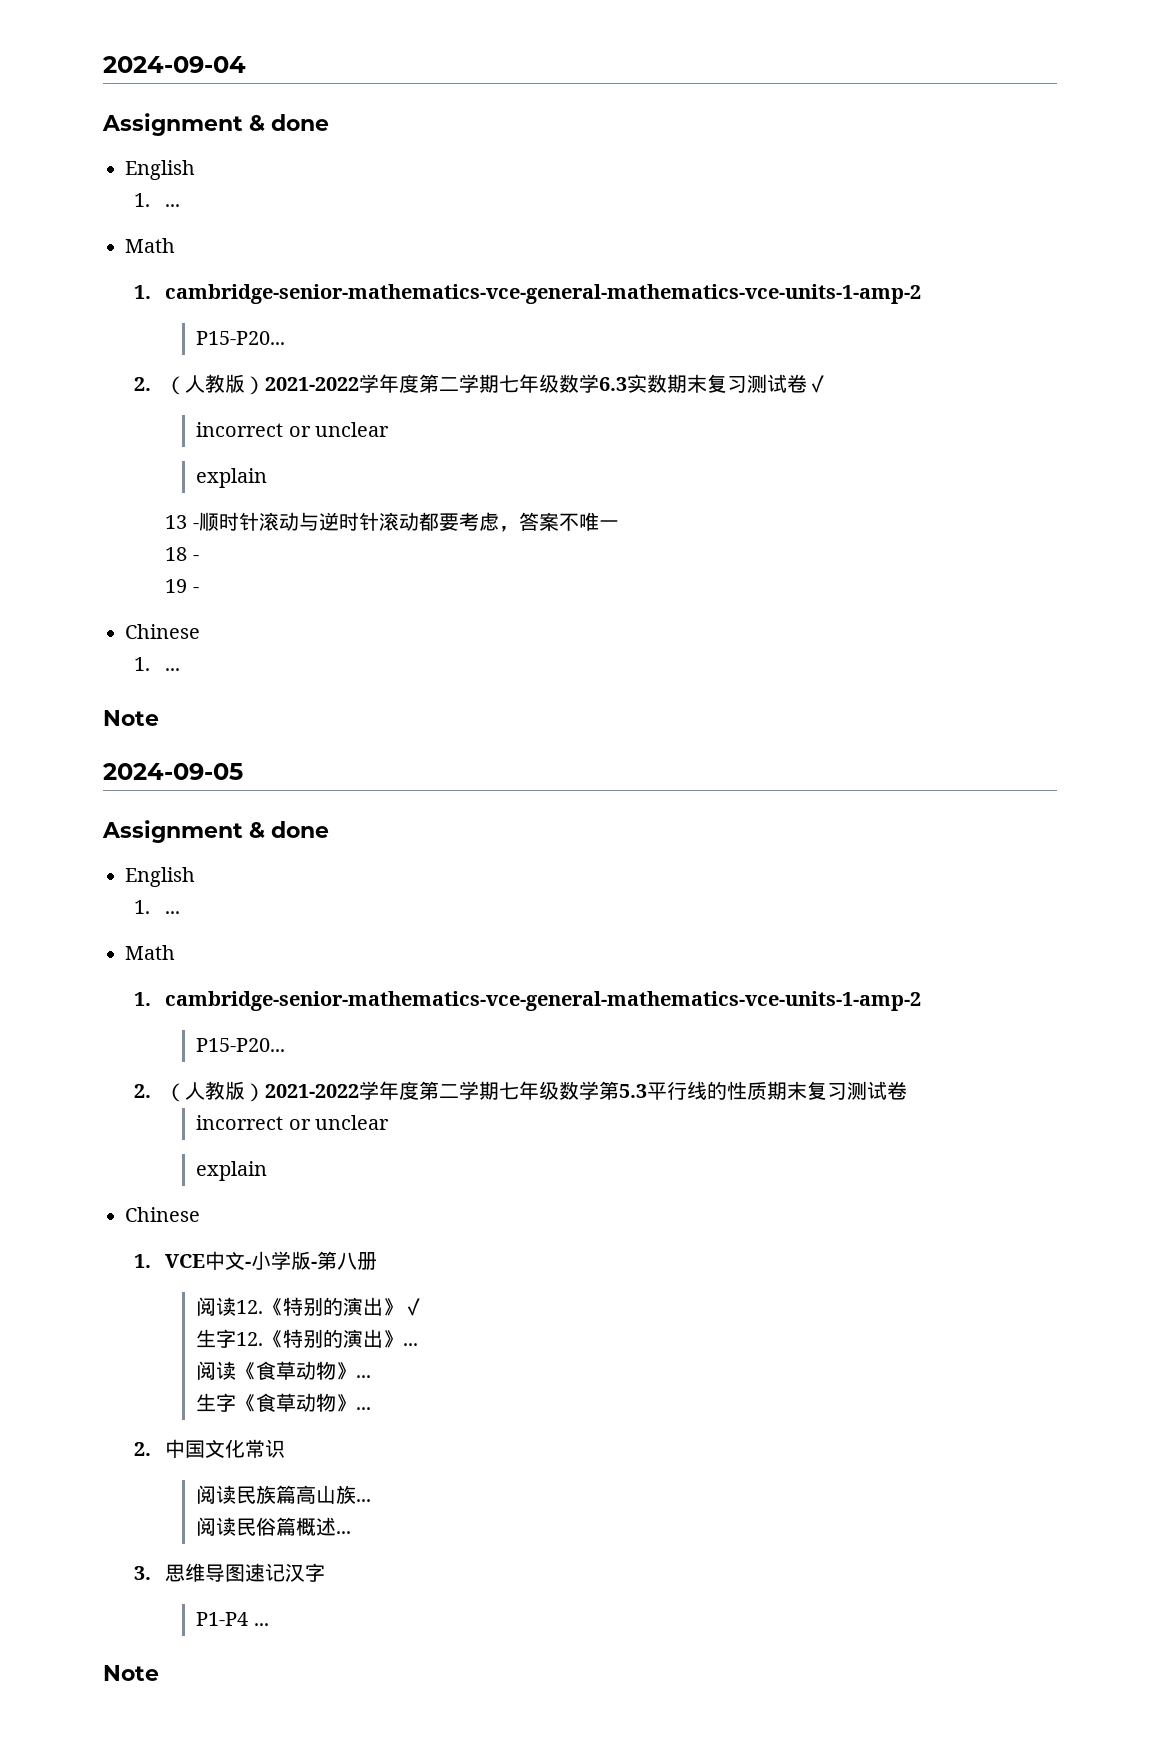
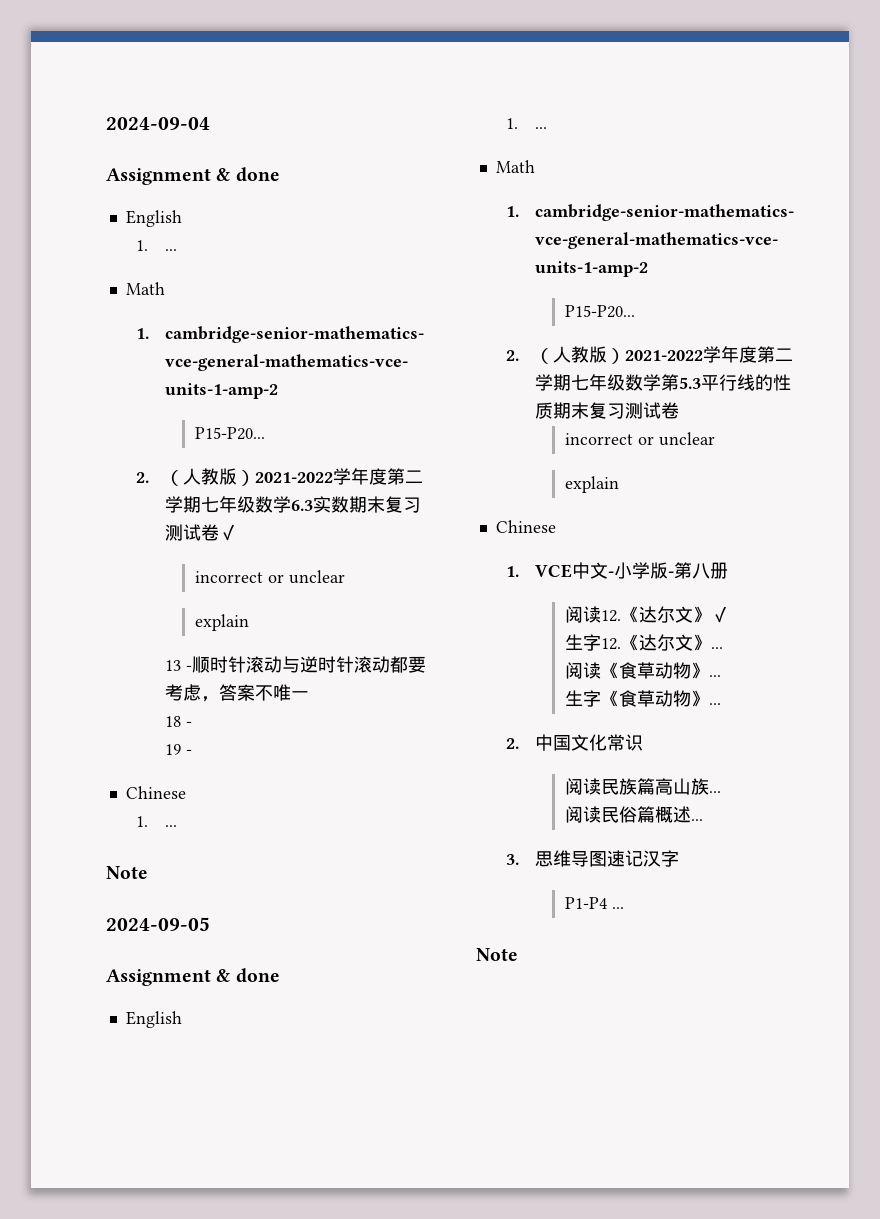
[283,1297,384,1316] 特别的演出 -> [638,606,693,623] 达尔文
[283,1329,384,1348] 特别的演出 -> [638,634,693,651] 达尔文

